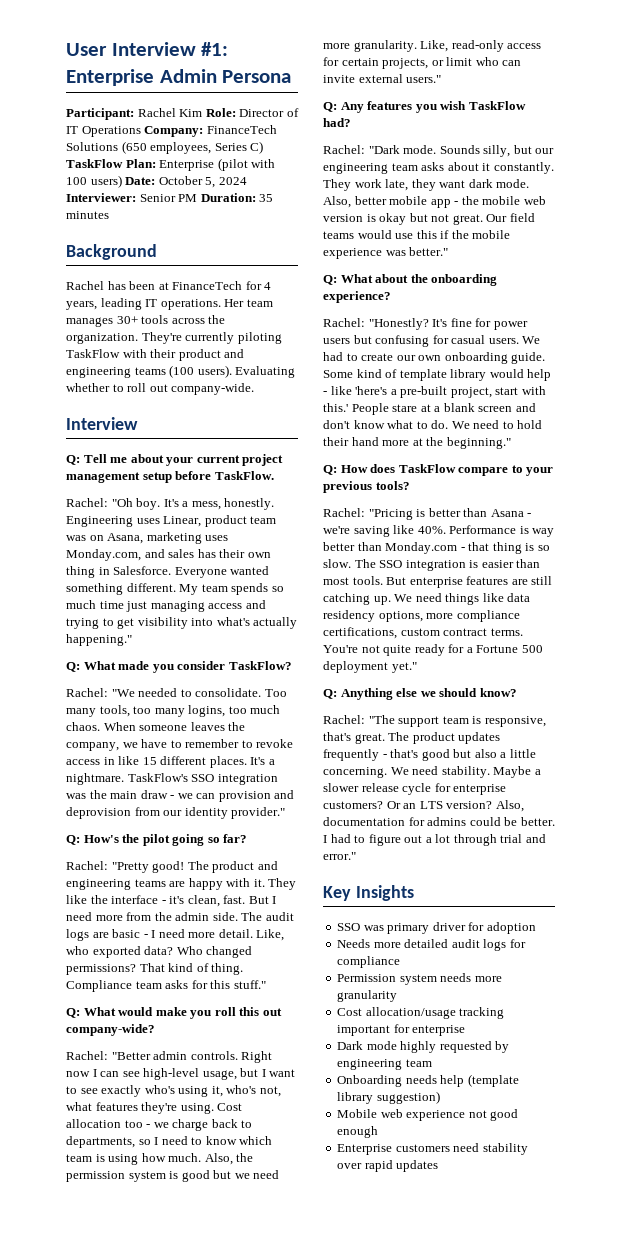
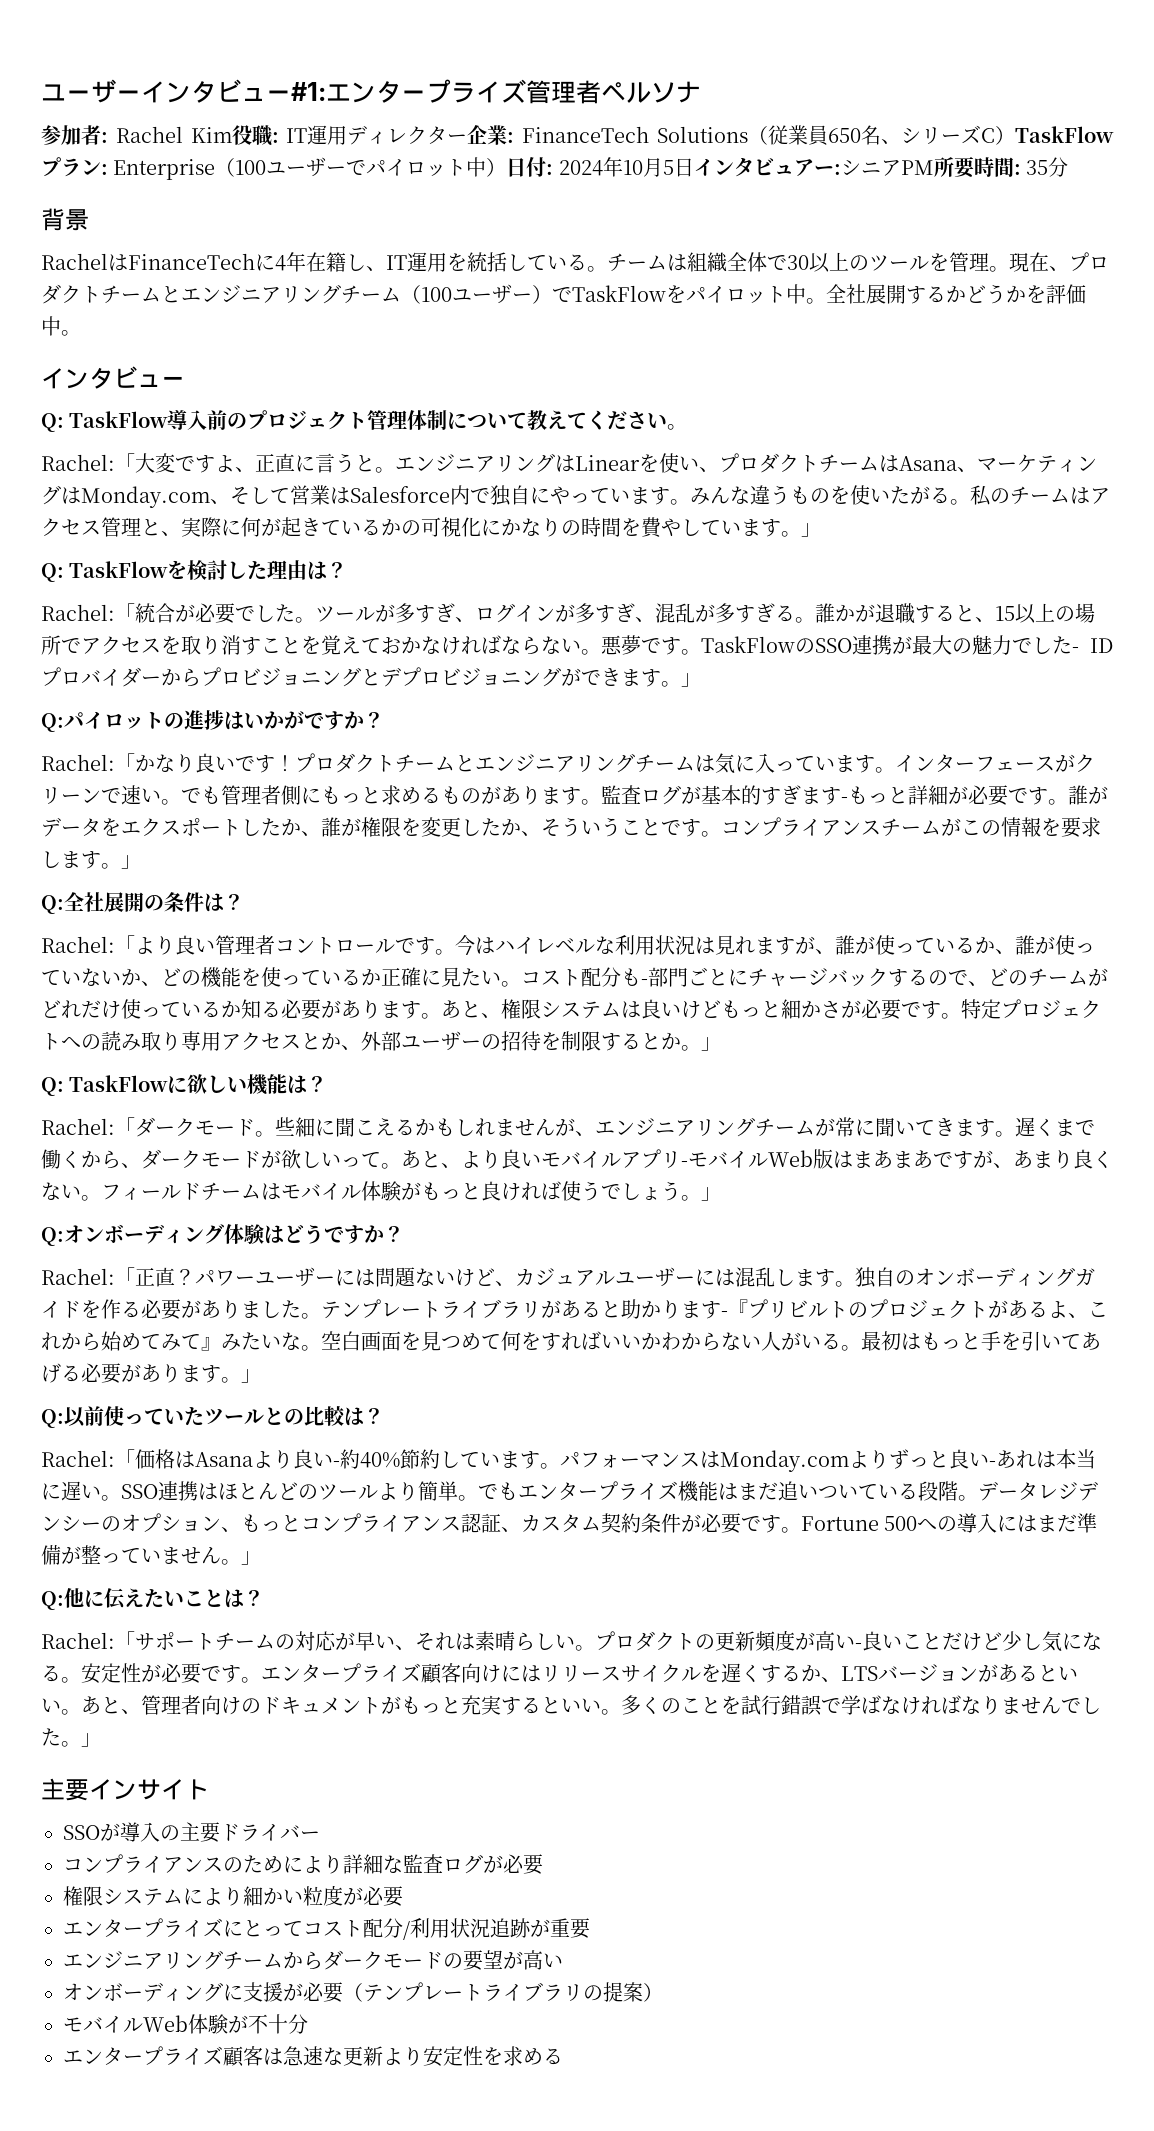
[66,42,229,56] [66,69,292,86] [66,108,299,120] [66,125,277,137] [66,141,264,154] [66,158,276,171] [66,175,247,188] [66,193,274,202] [66,211,109,219] [66,244,157,260] [66,281,272,290] [66,298,273,310] [66,315,226,327] [66,332,282,344] [66,349,245,361] [66,365,296,378] [66,383,255,395] [66,417,138,430] [66,454,284,466] [66,471,274,483] [66,498,275,510] [66,515,277,527] [66,532,229,544] [66,549,271,561] [66,566,270,578] [66,583,284,595] [66,600,266,612] [66,617,298,629] [66,634,132,646] [66,661,292,673] [66,688,287,697] [66,705,281,717] [66,722,246,731] [66,739,294,751] [66,756,275,768] [66,773,278,785] [66,790,295,802] [66,807,286,819] [66,834,248,846] [66,861,278,873] [66,878,297,890] [66,895,277,907] [66,912,294,921] [66,929,285,941] [66,946,253,958] [66,963,244,975] [66,980,266,992] [66,1007,282,1019] [66,1024,155,1036] [66,1051,273,1063] [66,1068,296,1080] [66,1085,281,1097] [66,1102,243,1114] [66,1119,253,1131] [66,1136,273,1148] [66,1153,254,1165] [66,1170,280,1182] [323,40,542,52] [323,57,522,69] [323,74,442,83] [323,101,526,113] [323,118,351,127] [323,145,555,157] [323,162,554,174] [323,179,530,191] [323,196,546,208] [323,213,535,225] [323,230,511,239] [323,247,449,259] [323,274,498,286] [323,291,391,303] [323,318,528,330] [323,335,541,347] [323,352,546,364] [323,369,552,381] [323,386,546,398] [323,403,536,415] [323,420,543,429] [323,437,511,449] [323,464,554,476] [323,481,410,493] [323,508,532,520] [323,525,555,537] [323,542,550,554] [323,559,541,571] [323,576,553,588] [323,593,531,605] [323,610,520,622] [323,627,523,639] [323,644,543,656] [323,661,417,673] [323,688,517,700] [323,715,546,727] [323,732,501,744] [323,749,536,761] [323,766,541,778] [323,783,507,795] [323,800,524,812] [323,817,555,826] [323,834,546,846] [323,852,356,860] [323,885,414,901] [337,922,536,934] [337,939,526,951] [337,956,401,968] [337,973,502,985] [337,990,398,1002] [337,1007,505,1019] [337,1024,466,1036] [337,1041,510,1053] [337,1059,432,1070] [337,1074,519,1087] [337,1091,440,1104] [337,1109,519,1121] [337,1126,379,1138] [337,1143,528,1155] [337,1160,439,1172] User Interview #1: Enterprise Admin Persona // Participant: Rachel Kim Role: Director of IT Operations Company: FinanceTech Solutions (650 employees, Series C) TaskFlow Plan: Enterprise (pilot with 100 users) Date: October 5, 2024 Interviewer: Senior PM Duration: 35 minutes // Background // Rachel has been at FinanceTech for 4 years, leading IT operations. Her team manages 30+ tools across the organization. They're currently piloting TaskFlow with their product and engineering teams (100 users). Evaluating whether to roll out company-wide. // Interview // Q: Tell me about your current project management setup before TaskFlow. // Rachel: "Oh boy. It's a mess, honestly. Engineering uses Linear, product team was on Asana, marketing uses Monday.com, and sales has their own thing in Salesforce. Everyone wanted something different. My team spends so much time just managing access and trying to get visibility into what's actually happening." // Q: What made you consider TaskFlow? // Rachel: "We needed to consolidate. Too many tools, too many logins, too much chaos. When someone leaves the company, we have to remember to revoke access in like 15 different places. It's a nightmare. TaskFlow's SSO integration was the main draw - we can provision and deprovision from our identity provider." // Q: How's the pilot going so far? // Rachel: "Pretty good! The product and engineering teams are happy with it. They like the interface - it's clean, fast. But I need more from the admin side. The audit logs are basic - I need more detail. Like, who exported data? Who changed permissions? That kind of thing. Compliance team asks for this stuff." // Q: What would make you roll this out company-wide? // Rachel: "Better admin controls. Right now I can see high-level usage, but I want to see exactly who's using it, who's not, what features they're using. Cost allocation too - we charge back to departments, so I need to know which team is using how much. Also, the permission system is good but we need more granularity. Like, read-only access for certain projects, or limit who can invite external users." // Q: Any features you wish TaskFlow had? // Rachel: "Dark mode. Sounds silly, but our engineering team asks about it constantly. They work late, they want dark mode. Also, better mobile app - the mobile web version is okay but not great. Our field teams would use this if the mobile experience was better." // Q: What about the onboarding experience? // Rachel: "Honestly? It's fine for power users but confusing for casual users. We had to create our own onboarding guide. Some kind of template library would help - like 'here's a pre-built project, start with this.' People stare at a blank screen and don't know what to do. We need to hold their hand more at the beginning." // Q: How does TaskFlow compare to your previous tools? // Rachel: "Pricing is better than Asana - we're saving like 40%. Performance is way better than Monday.com - that thing is so slow. The SSO integration is easier than most tools. But enterprise features are still catching up. We need things like data residency options, more compliance certifications, custom contract terms. You're not quite ready for a Fortune 500 deployment yet." // Q: Anything else we should know? // Rachel: "The support team is responsive, that's great. The product updates frequently - that's good but also a little concerning. We need stability. Maybe a slower release cycle for enterprise customers? Or an LTS version? Also, documentation for admins could be better. I had to figure out a lot through trial and error." // Key Insights // SSO was primary driver for adoption // Needs more detailed audit logs for compliance // Permission system needs more granularity // Cost allocation/usage tracking important for enterprise // Dark mode highly requested by engineering team // Onboarding needs help (template library suggestion) // Mobile web experience not good enough // Enterprise customers need stability over rapid updates -> [41,79,701,104] [41,125,1114,146] [41,156,1069,180] [41,208,89,231] [41,252,1109,273] [41,284,1086,304] [41,316,81,336] [41,366,185,389] [41,410,688,432] [41,453,1097,473] [41,485,1110,508] [41,517,821,538] [41,560,348,582] [41,603,1095,624] [41,635,1113,655] [41,667,701,687] [41,710,384,732] [41,753,1095,774] [41,785,1108,806] [41,817,1101,838] [41,851,141,869] [41,892,244,914] [41,935,1095,956] [41,967,1108,988] [41,999,1101,1020] [41,1031,721,1051] [41,1074,328,1096] [41,1117,1095,1137] [41,1149,1113,1169] [41,1181,721,1201] [41,1224,404,1246] [41,1267,1095,1288] [41,1299,1108,1320] [41,1331,1101,1351] [41,1363,261,1384] [41,1406,384,1428] [41,1449,1096,1472] [41,1481,1098,1502] [41,1513,1098,1534] [41,1545,261,1565] [41,1588,264,1610] [41,1630,1102,1652] [41,1663,1078,1684] [41,1695,1101,1716] [41,1728,101,1747] [41,1778,209,1801] [63,1822,320,1843] [63,1854,543,1875] [63,1885,403,1907] [63,1918,590,1940] [63,1950,563,1971] [63,1982,663,2003] [63,2014,308,2034] [63,2046,563,2067] ユーザーインタビュー#1:エンタープライズ管理者ペルソナ // 参加者: Rachel Kim役職: IT運用ディレクター企業: FinanceTech Solutions（従業員650名、シリーズC）TaskFlowプラン: Enterprise（100ユーザーでパイロット中）日付: 2024年10月5日インタビュアー:シニアPM所要時間: 35分 // 背景 // RachelはFinanceTechに4年在籍し、IT運用を統括している。チームは組織全体で30以上のツールを管理。現在、プロダクトチームとエンジニアリングチーム（100ユーザー）でTaskFlowをパイロット中。全社展開するかどうかを評価中。 // インタビュー // Q: TaskFlow導入前のプロジェクト管理体制について教えてください。 // Rachel:「大変ですよ、正直に言うと。エンジニアリングはLinearを使い、プロダクトチームはAsana、マーケティングはMonday.com、そして営業はSalesforce内で独自にやっています。みんな違うものを使いたがる。私のチームはアクセス管理と、実際に何が起きているかの可視化にかなりの時間を費やしています。」 // Q: TaskFlowを検討した理由は？ // Rachel:「統合が必要でした。ツールが多すぎ、ログインが多すぎ、混乱が多すぎる。誰かが退職すると、15以上の場所でアクセスを取り消すことを覚えておかなければならない。悪夢です。TaskFlowのSSO連携が最大の魅力でした- IDプロバイダーからプロビジョニングとデプロビジョニングができます。」 // Q:パイロットの進捗はいかがですか？ // Rachel:「かなり良いです！プロダクトチームとエンジニアリングチームは気に入っています。インターフェースがクリーンで速い。でも管理者側にもっと求めるものがあります。監査ログが基本的すぎます-もっと詳細が必要です。誰がデータをエクスポートしたか、誰が権限を変更したか、そういうことです。コンプライアンスチームがこの情報を要求します。」 // Q:全社展開の条件は？ // Rachel:「より良い管理者コントロールです。今はハイレベルな利用状況は見れますが、誰が使っているか、誰が使っていないか、どの機能を使っているか正確に見たい。コスト配分も-部門ごとにチャージバックするので、どのチームがどれだけ使っているか知る必要があります。あと、権限システムは良いけどもっと細かさが必要です。特定プロジェクトへの読み取り専用アクセスとか、外部ユーザーの招待を制限するとか。」 // Q: TaskFlowに欲しい機能は？ // Rachel:「ダークモード。些細に聞こえるかもしれませんが、エンジニアリングチームが常に聞いてきます。遅くまで働くから、ダークモードが欲しいって。あと、より良いモバイルアプリ-モバイルWeb版はまあまあですが、あまり良くない。フィールドチームはモバイル体験がもっと良ければ使うでしょう。」 // Q:オンボーディング体験はどうですか？ // Rachel:「正直？パワーユーザーには問題ないけど、カジュアルユーザーには混乱します。独自のオンボーディングガイドを作る必要がありました。テンプレートライブラリがあると助かります-『プリビルトのプロジェクトがあるよ、これから始めてみて』みたいな。空白画面を見つめて何をすればいいかわからない人がいる。最初はもっと手を引いてあげる必要があります。」 // Q:以前使っていたツールとの比較は？ // Rachel:「価格はAsanaより良い-約40%節約しています。パフォーマンスはMonday.comよりずっと良い-あれは本当に遅い。SSO連携はほとんどのツールより簡単。でもエンタープライズ機能はまだ追いついている段階。データレジデンシーのオプション、もっとコンプライアンス認証、カスタム契約条件が必要です。Fortune 500への導入にはまだ準備が整っていません。」 // Q:他に伝えたいことは？ // Rachel:「サポートチームの対応が早い、それは素晴らしい。プロダクトの更新頻度が高い-良いことだけど少し気になる。安定性が必要です。エンタープライズ顧客向けにはリリースサイクルを遅くするか、LTSバージョンがあるといい。あと、管理者向けのドキュメントがもっと充実するといい。多くのことを試行錯誤で学ばなければなりませんでした。」 // 主要インサイト // SSOが導入の主要ドライバー // コンプライアンスのためにより詳細な監査ログが必要 // 権限システムにより細かい粒度が必要 // エンタープライズにとってコスト配分/利用状況追跡が重要 // エンジニアリングチームからダークモードの要望が高い // オンボーディングに支援が必要（テンプレートライブラリの提案） // モバイルWeb体験が不十分 // エンタープライズ顧客は急速な更新より安定性を求める

